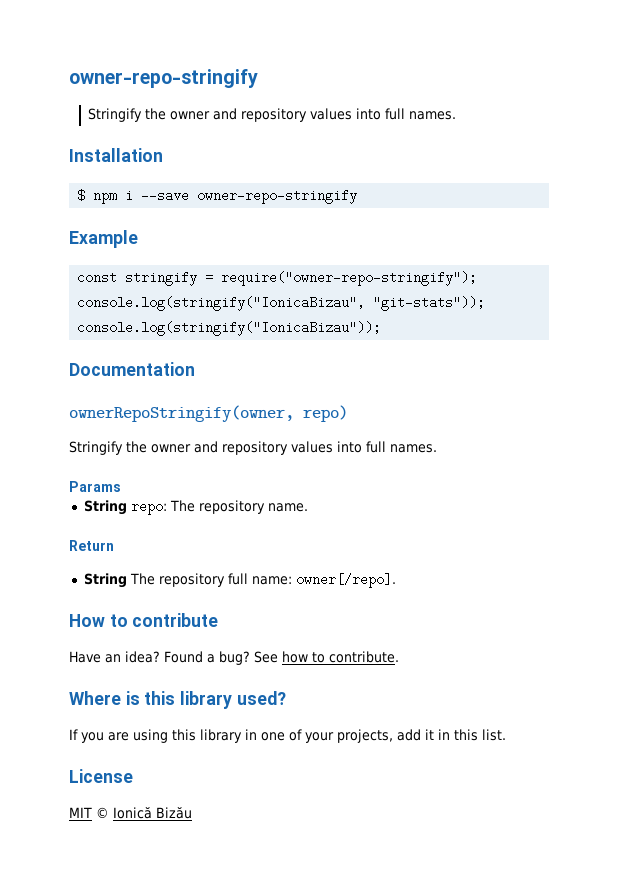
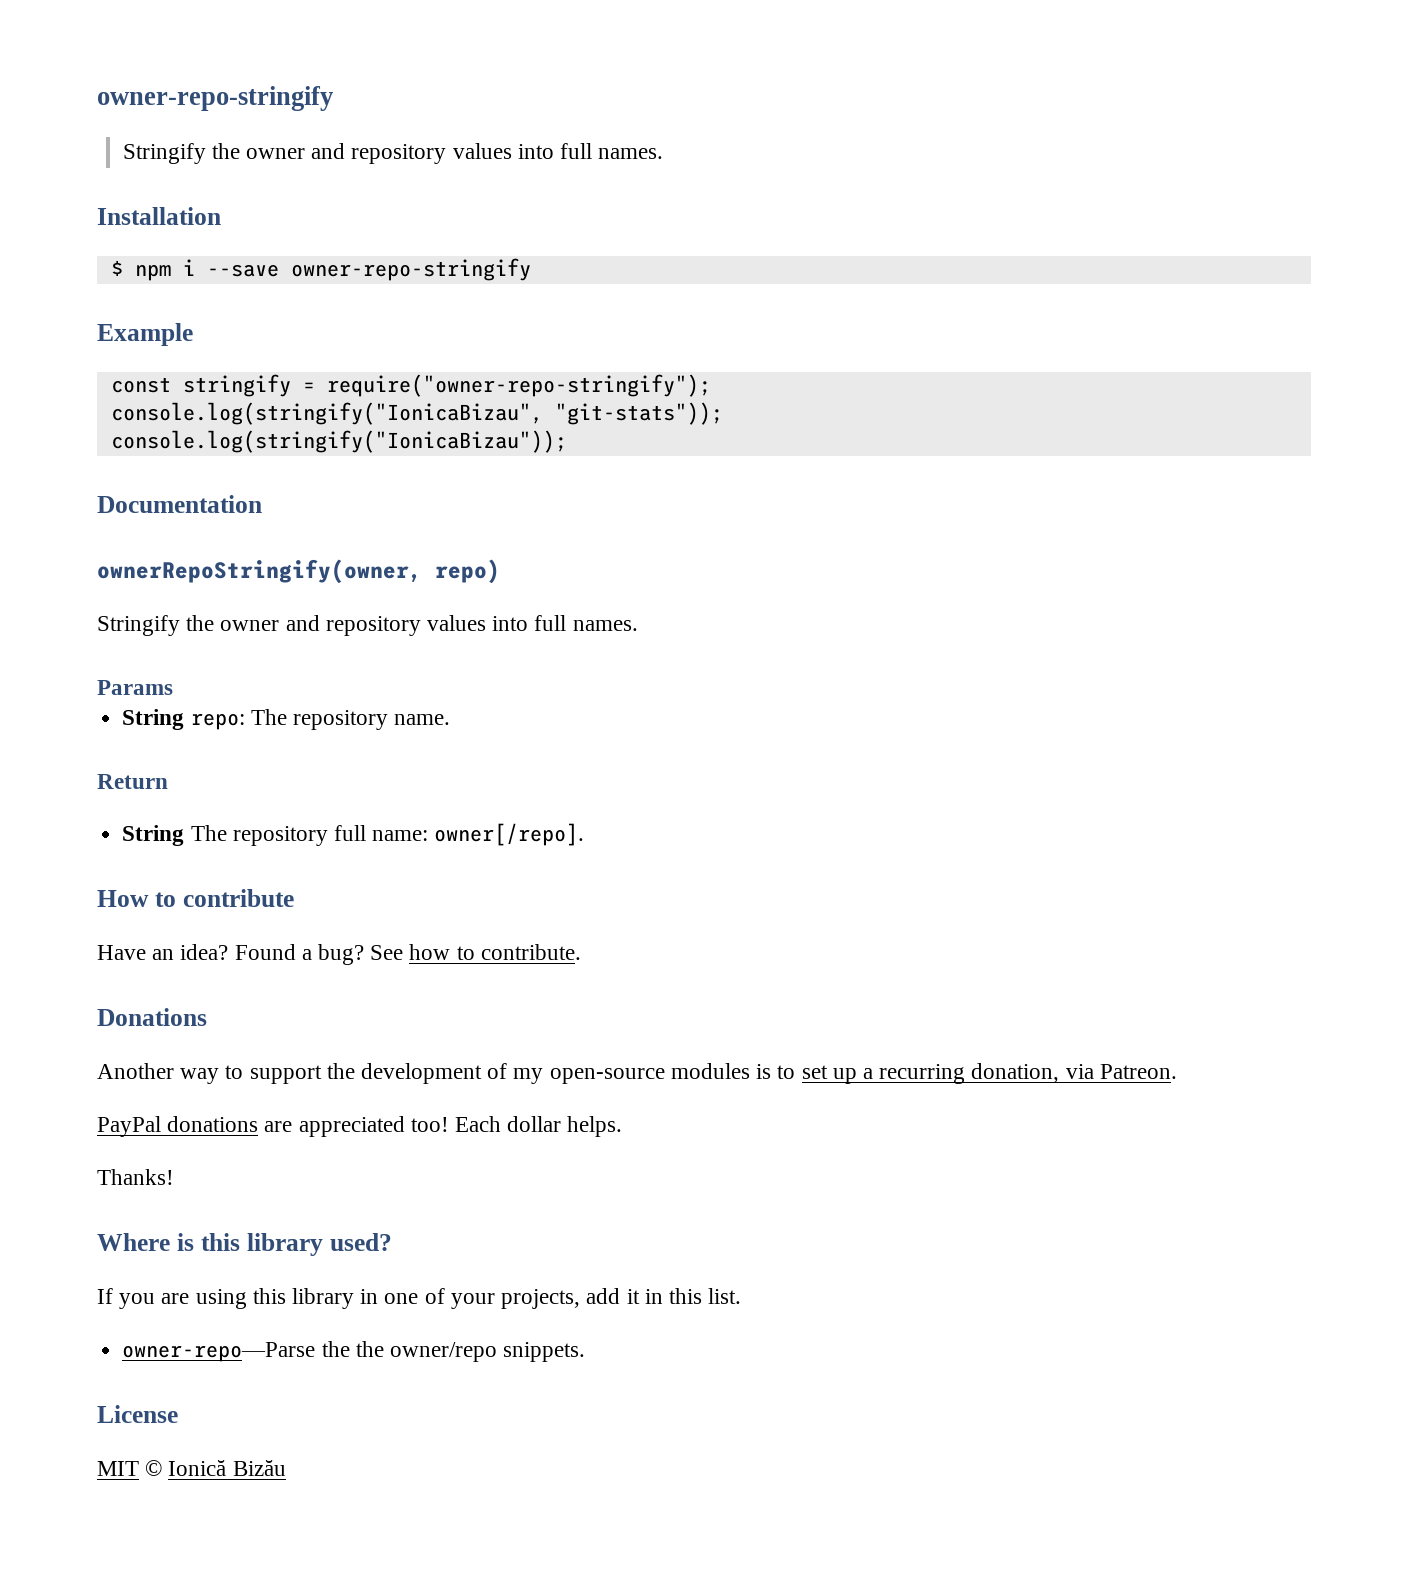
(399, 657) none -> [97,1008,207,1026] [97,1063,1177,1084] [97,1116,623,1137] [97,1169,174,1185] // Donations // Another way to support the development of my open-source modules is to set up a recurring donation, via Patreon. // PayPal donations are appreciated too! Each dollar helps. // Thanks!
(506, 735) none -> [122,1341,586,1362] // owner-repo—Parse the the owner/repo snippets.

